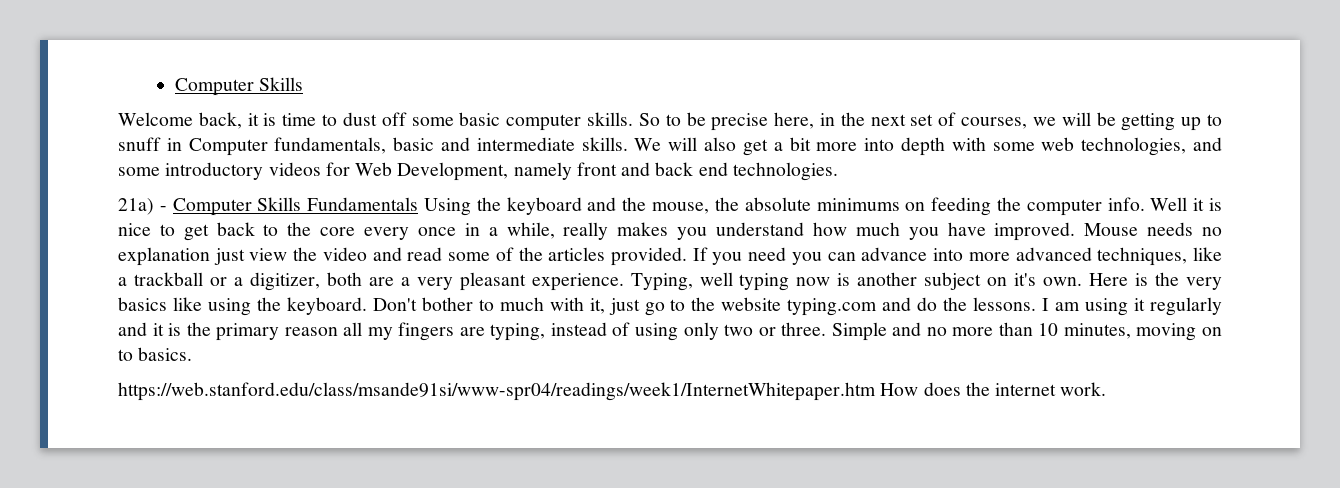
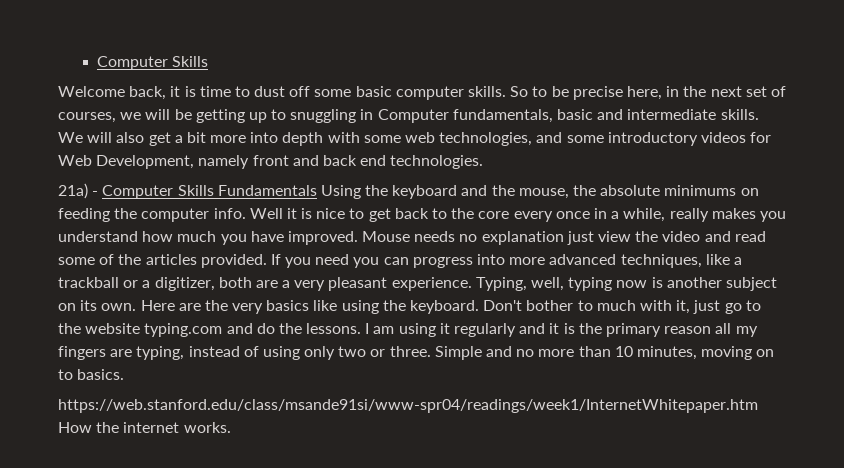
[118,137,161,151] snuff -> [290,109,357,123] snuggling
[861,247,928,261] advance -> [412,257,473,268] progress
[699,272,733,286] well -> [531,277,565,291] well,
[1014,273,1037,286] it's -> [80,300,98,311] its
[1135,273,1149,286] is -> [178,303,201,311] are
[923,382,961,396] does -> (92, 427) none
[1060,382,1107,396] work. -> [183,422,231,433] works.

